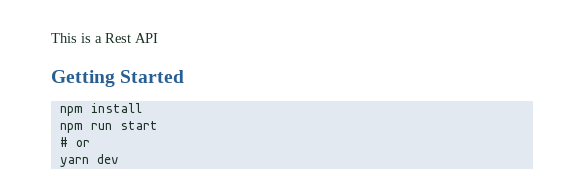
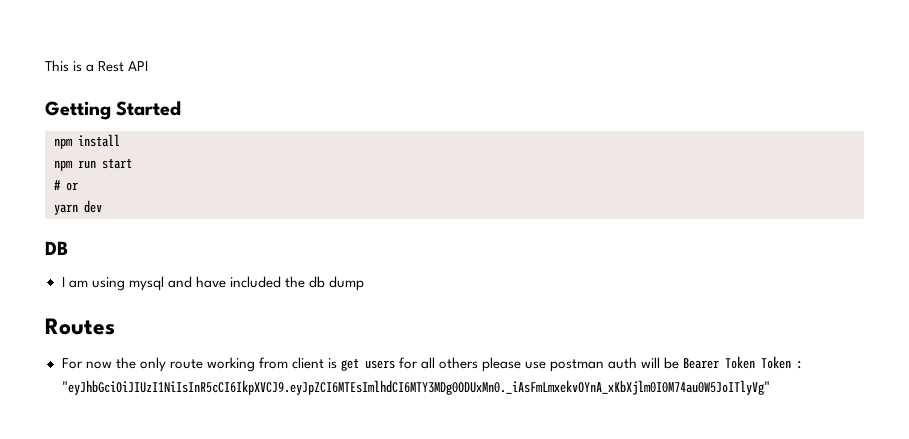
(119, 159) none -> [45,241,68,255] [61,276,364,291] [45,318,115,335] [61,356,804,372] [61,380,770,395] // DB // I am using mysql and have included the db dump // Routes // For now the only route working from client is get users for all others please use postman auth will be Bearer Token Token : "eyJhbGciOiJIUzI1NiIsInR5cCI6IkpXVCJ9.eyJpZCI6MTEsImlhdCI6MTY3MDg0ODUxMn0._iAsFmLmxekvOYnA_xKbXjlm0I0M74au0W5JoITlyVg"

